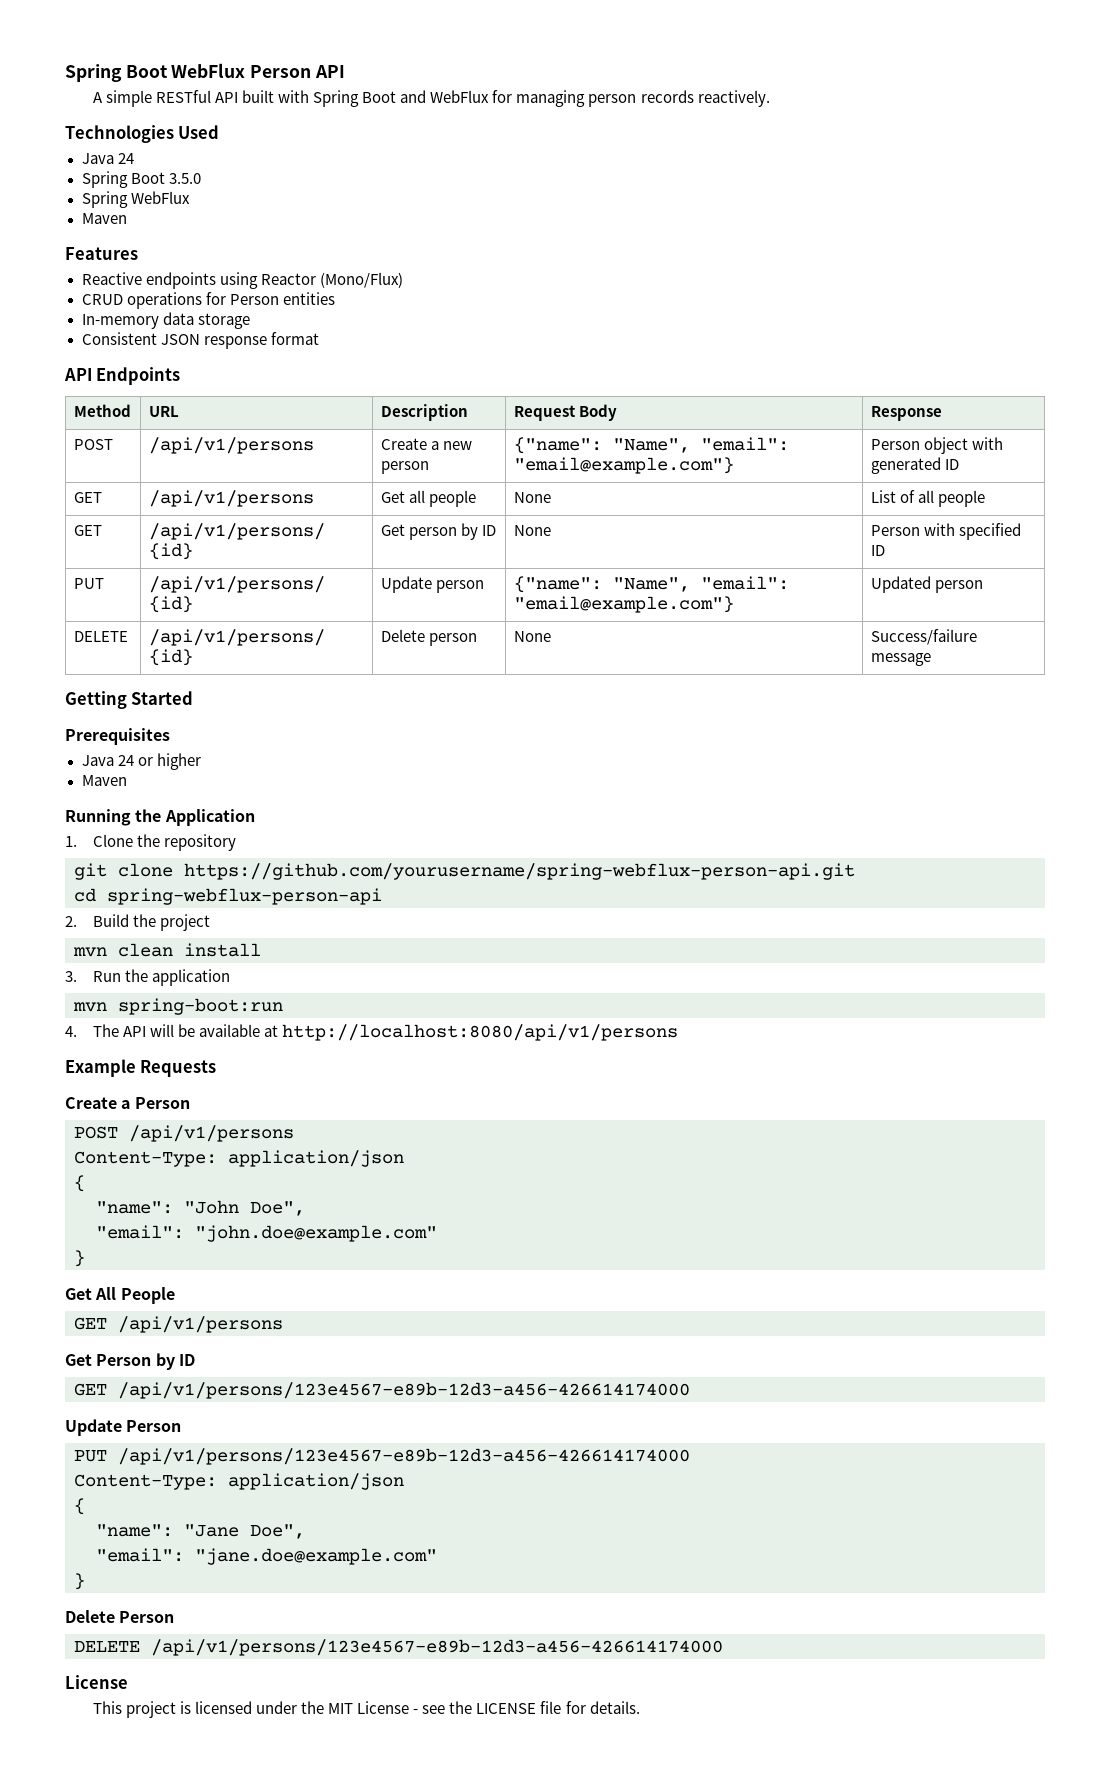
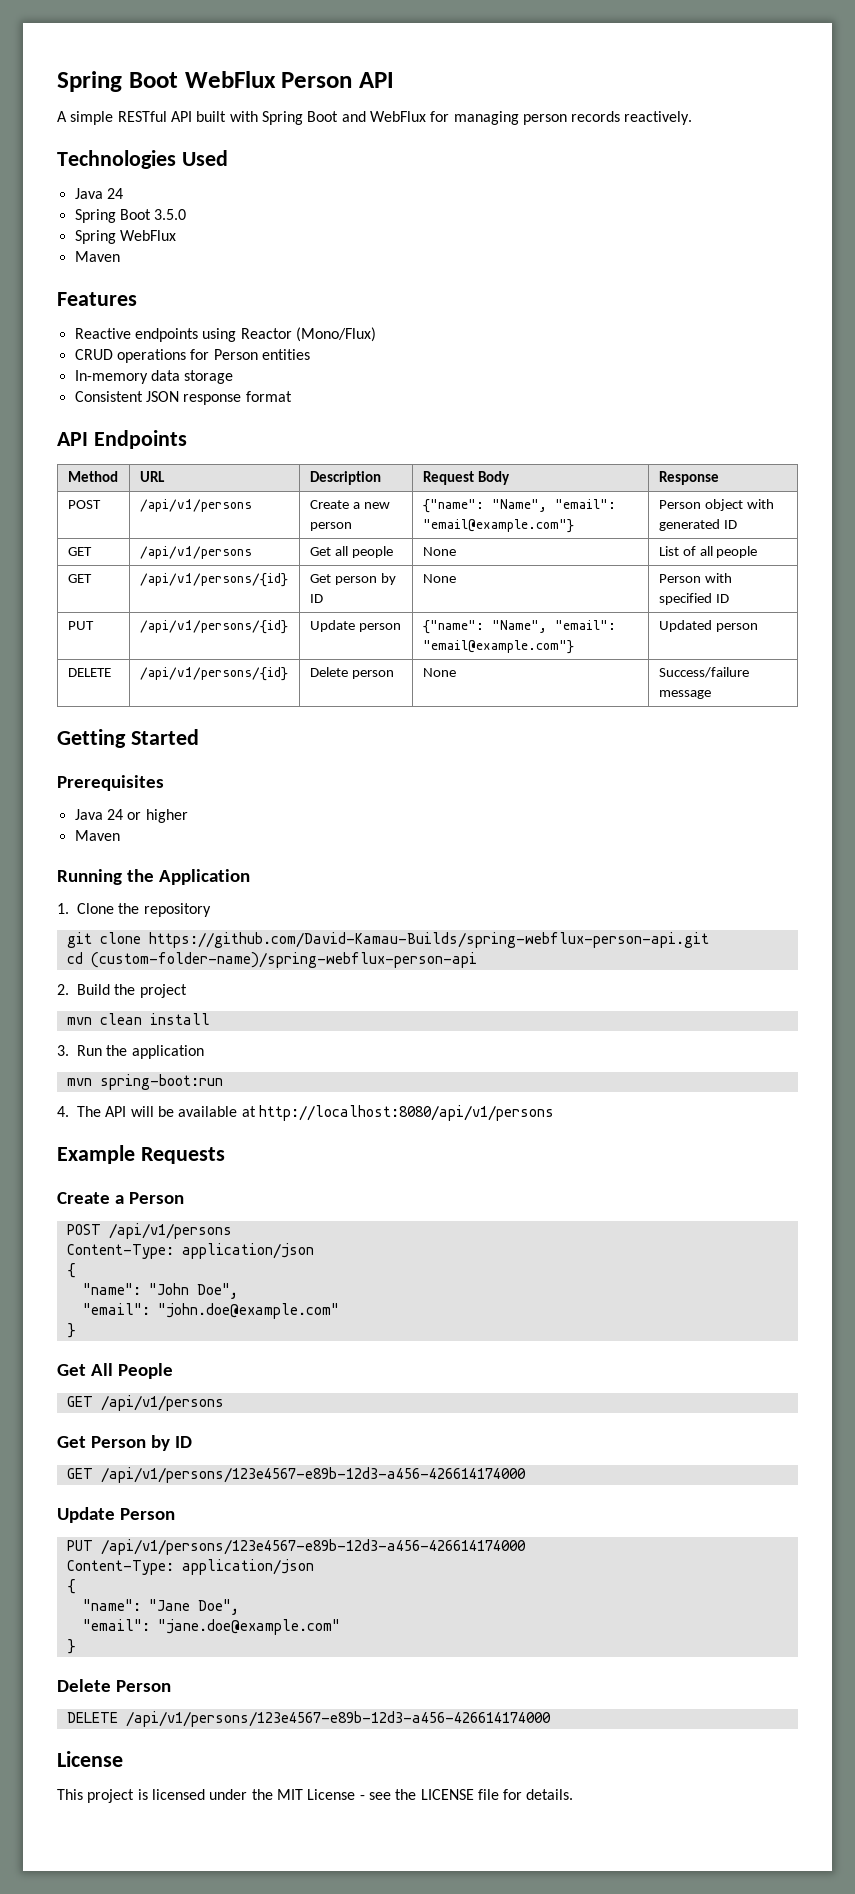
[184,863,855,880] https://github.com/yourusername/spring-webflux-person-api.git -> [148,932,709,948] https://github.com/David-Kamau-Builds/spring-webflux-person-api.git
[107,888,382,905] spring-webflux-person-api -> [90,952,477,968] (custom-folder-name)/spring-webflux-person-api

